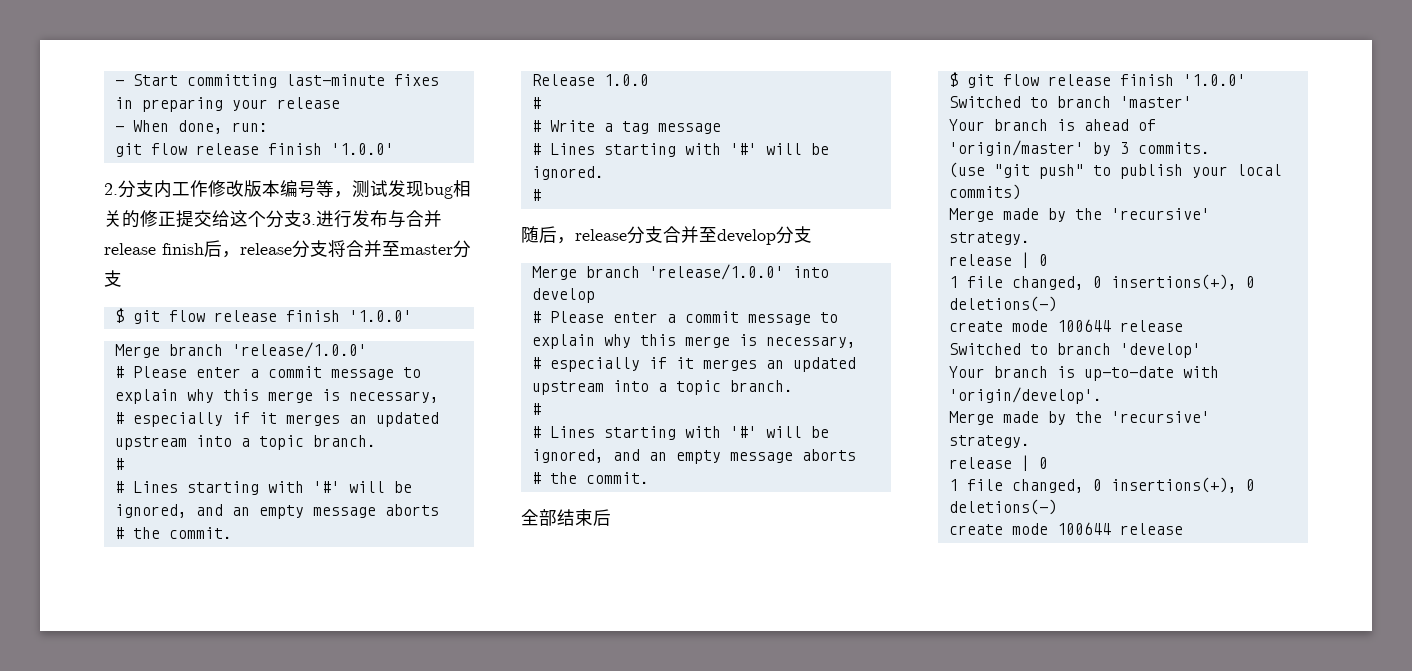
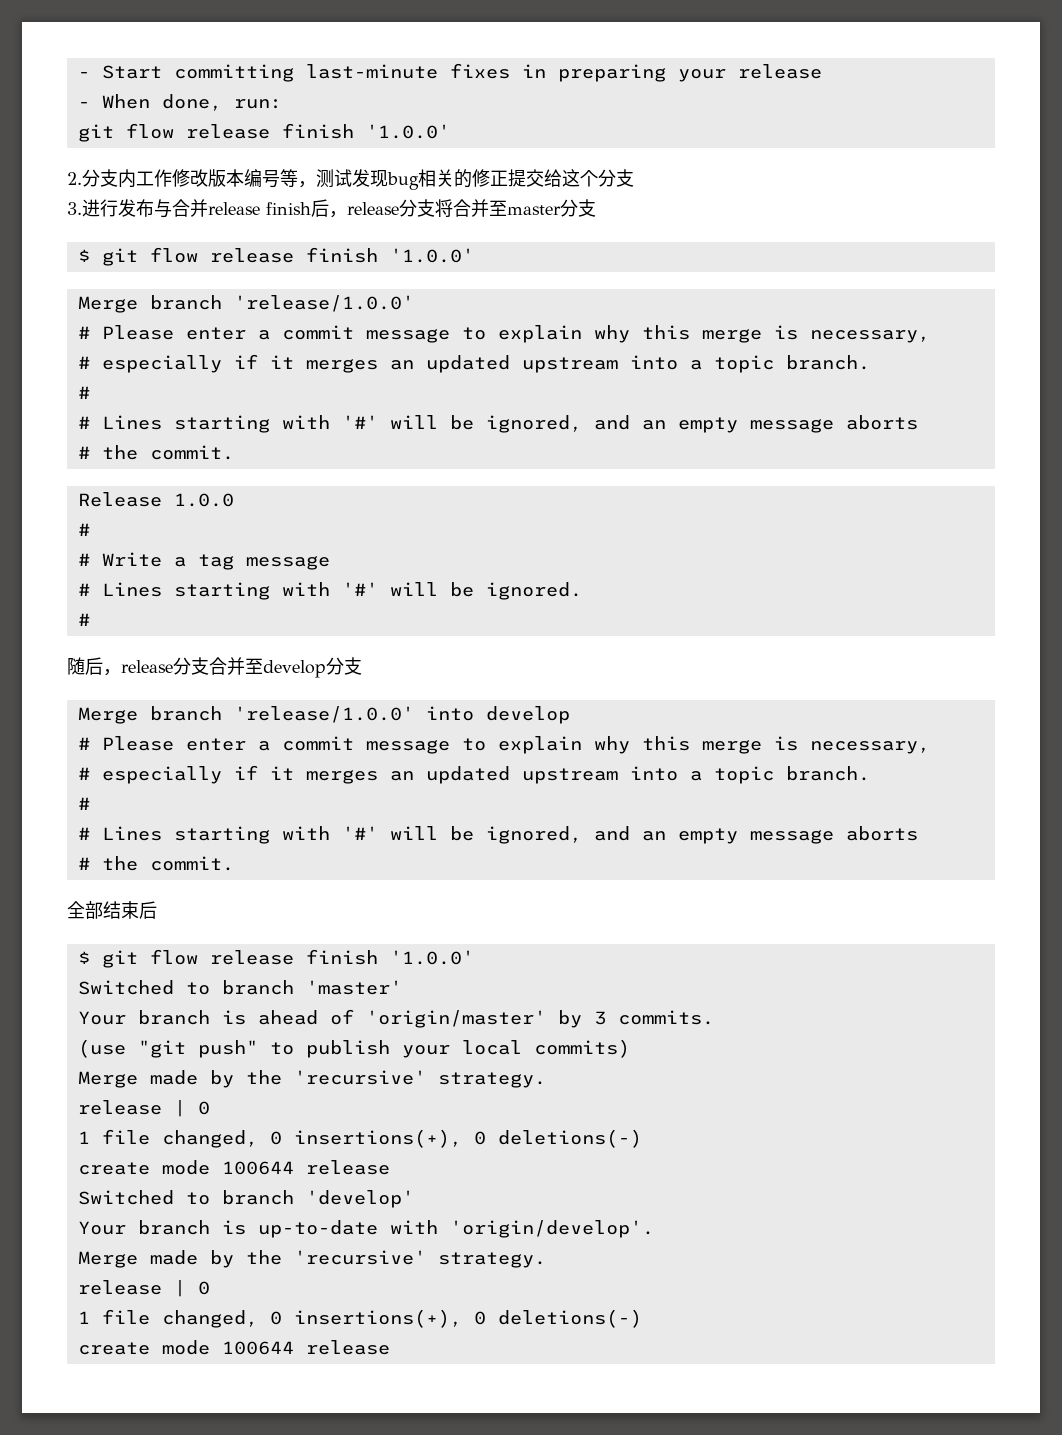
(302, 218) none -> (634, 178) //

